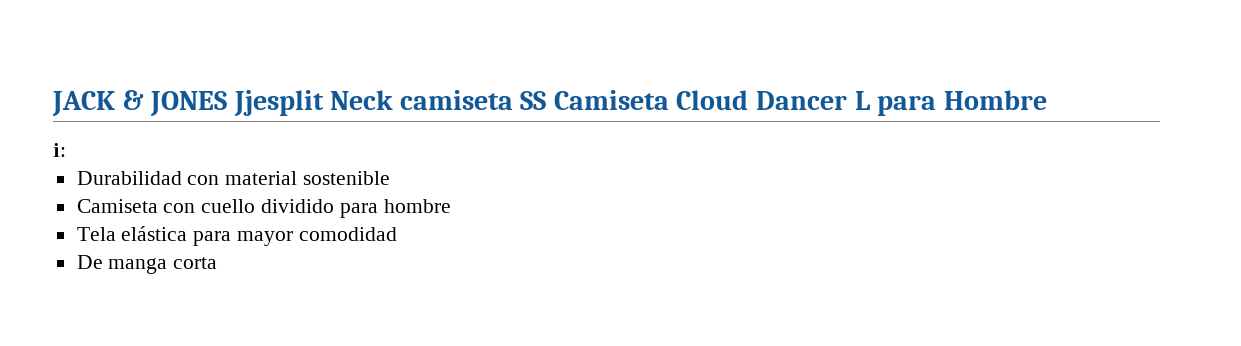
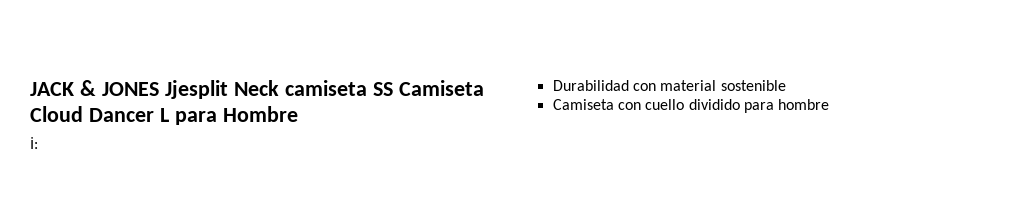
[76,226,397,246] [76,255,218,274] // Tela elástica para mayor comodidad // De manga corta -> (830, 104) none

